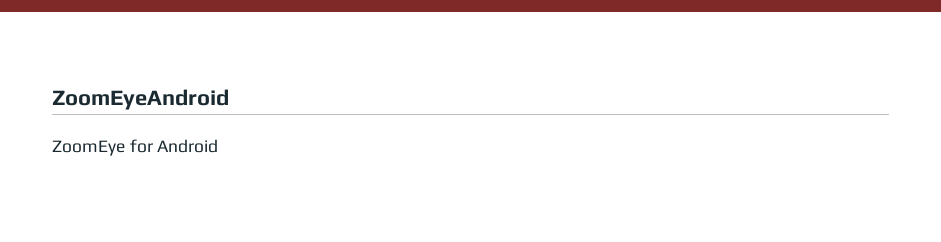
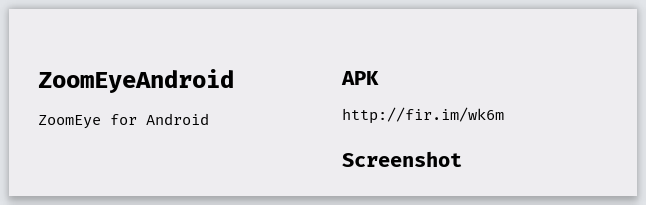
(219, 146) none -> [341,71,379,85] [342,107,504,124] [342,151,462,167] // APK // http://fir.im/wk6m // Screenshot

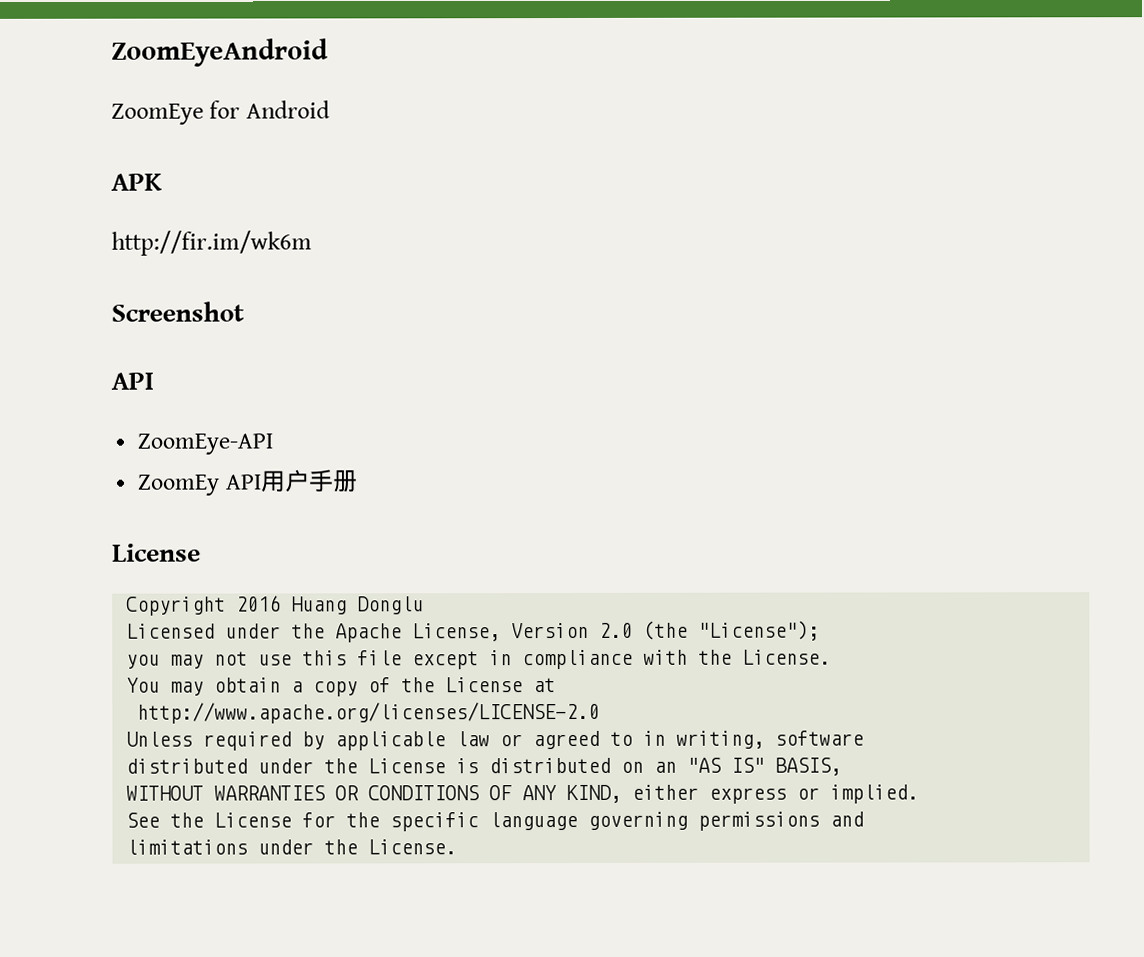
(462, 159) none -> [111,372,154,390] [137,433,274,455] [137,469,358,496] [112,543,201,562] [126,595,425,616] [126,620,821,643] [126,649,832,670] [126,677,557,697] [137,701,601,724] [126,730,865,751] [126,757,843,776] [126,784,920,804] [126,811,865,832] [126,839,458,855] // API // ZoomEye-API // ZoomEy API用户手册 // License // Copyright 2016 Huang Donglu // Licensed under the Apache License, Version 2.0 (the "License"); // you may not use this file except in compliance with the License. // You may obtain a copy of the License at // http://www.apache.org/licenses/LICENSE-2.0 // Unless required by applicable law or agreed to in writing, software // distributed under the License is distributed on an "AS IS" BASIS, // WITHOUT WARRANTIES OR CONDITIONS OF ANY KIND, either express or implied. // See the License for the specific language governing permissions and // limitations under the License.

